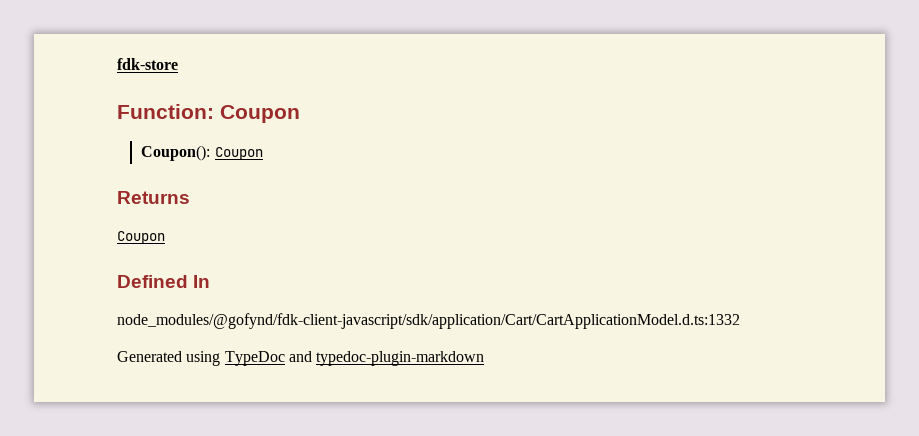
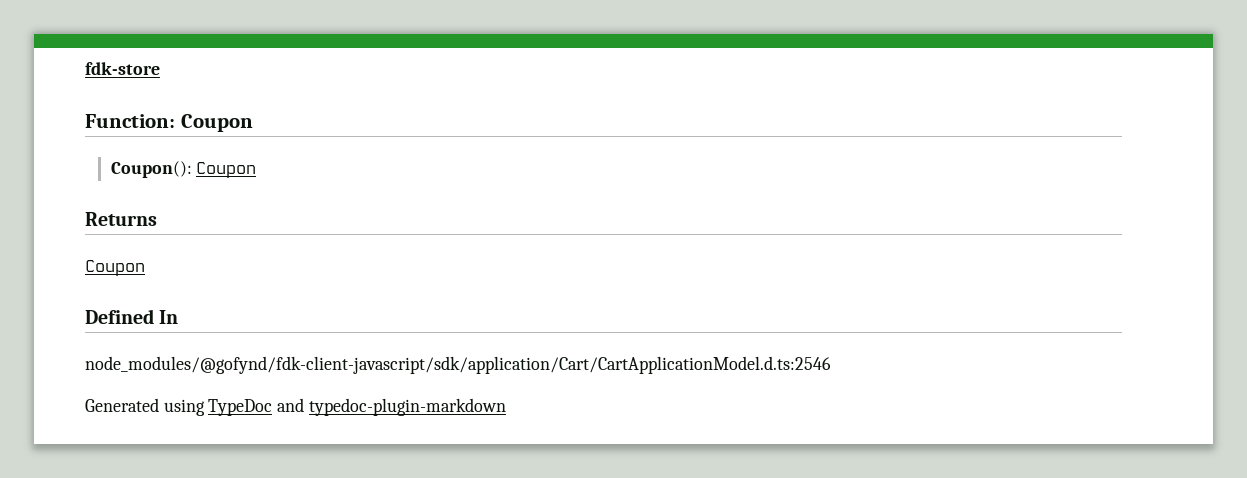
[117,313,740,329] node_modules/@gofynd/fdk-client-javascript/sdk/application/Cart/CartApplicationModel.d.ts:1332 -> [85,356,831,374] node_modules/@gofynd/fdk-client-javascript/sdk/application/Cart/CartApplicationModel.d.ts:2546

